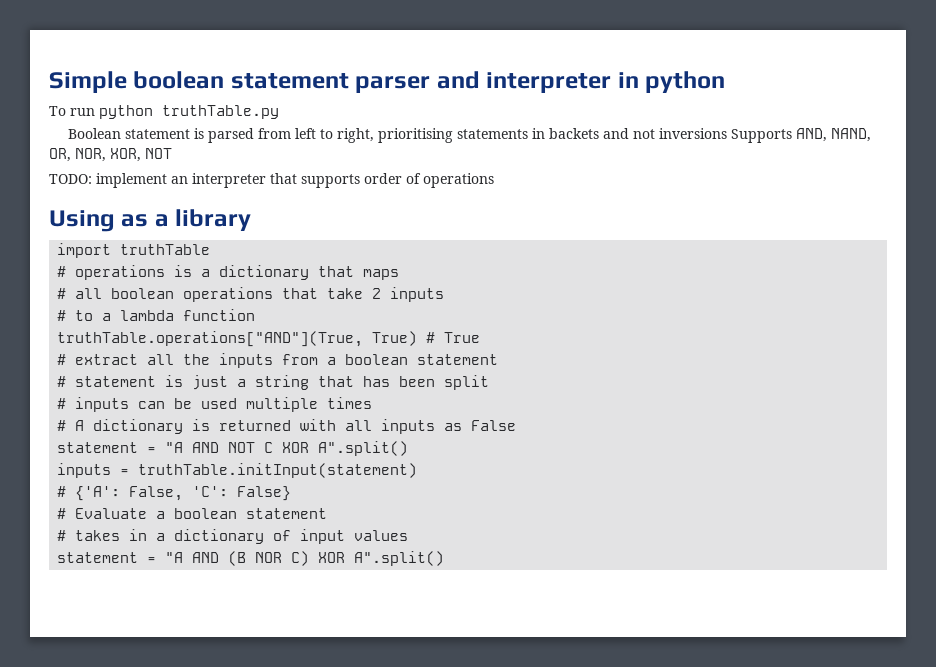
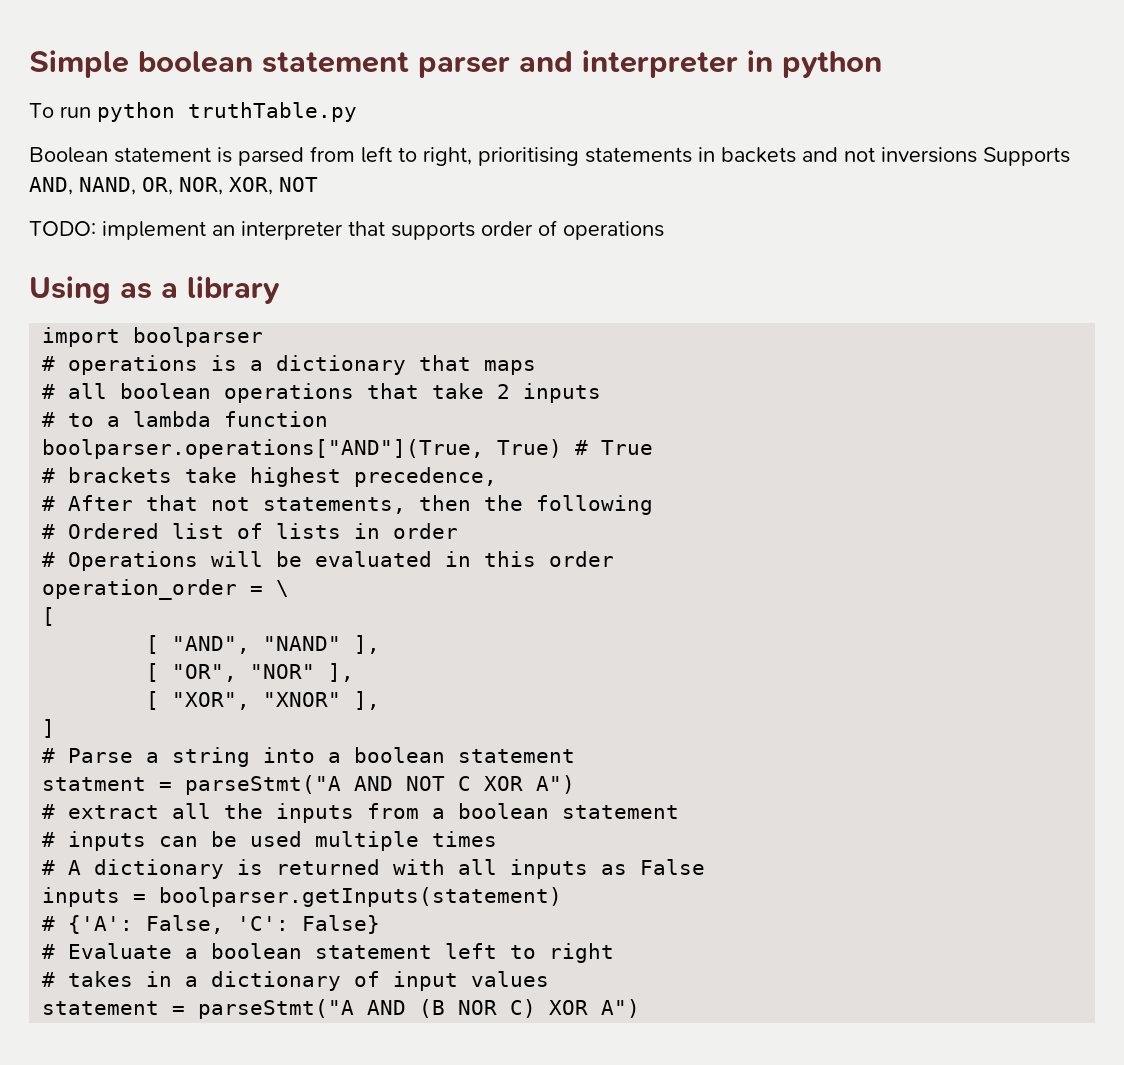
[120,244,211,255] truthTable -> [133,327,264,347] boolparser
[57,331,364,347] truthTable.operations["AND"](True, -> [42,439,485,459] boolparser.operations["AND"](True,
(481, 337) none -> [42,467,498,487] [42,495,654,515] [42,523,459,539] [42,551,615,571] [42,579,290,600] [42,607,56,626] [146,635,381,654] [146,663,355,682] [146,691,381,710] [42,719,56,738] [42,747,576,767] [42,775,576,795] // # brackets take highest precedence, // # After that not statements, then the following // # Ordered list of lists in order // # Operations will be evaluated in this order // operation_order = \ // [ // [ "AND", "NAND" ], // [ "OR", "NOR" ], // [ "XOR", "XNOR" ], // ] // # Parse a string into a boolean statement // statment = parseStmt("A AND NOT C XOR A")
[57,375,490,390] // # statement is just a string that has been split -> (680, 812) none
[57,441,409,456] // statement = "A AND NOT C XOR A".split() -> (706, 867) none
[138,463,418,478] truthTable.initInput(statement) -> [159,887,563,907] boolparser.getInputs(statement)
(328, 513) none -> [445,943,615,963] left to right
[165,552,184,563] "A -> [198,999,355,1019] parseStmt("A
[354,551,445,566] A".split() -> [601,999,641,1018] A")

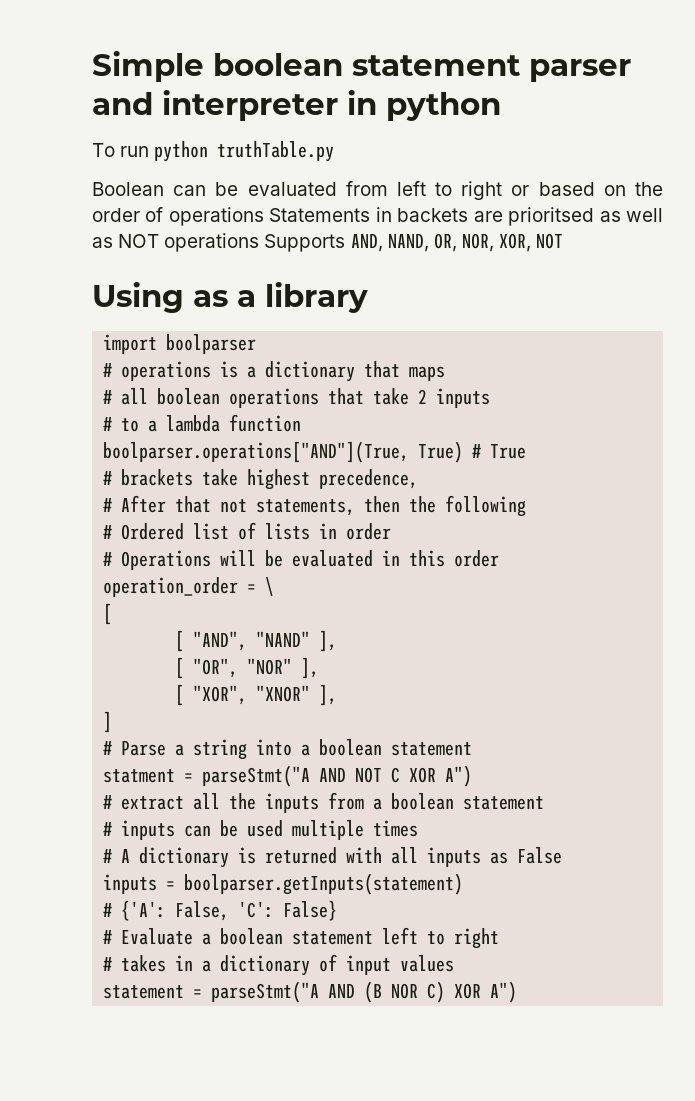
[114,146,977,166] statement is parsed from left to right, prioritising statements in backets and not inversions -> [173,181,663,200] [92,207,664,226] [92,233,260,252] can be evaluated from left to right or based on the order of operations Statements in backets are prioritsed as well as NOT operations
[29,220,664,240] // TODO: implement an interpreter that supports order of operations -> (564, 241) none

